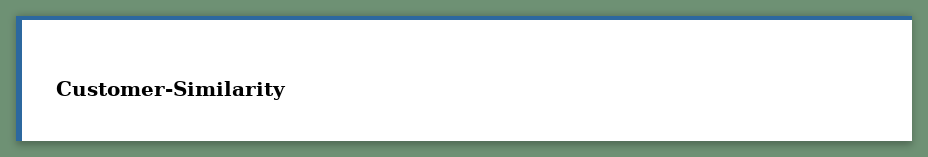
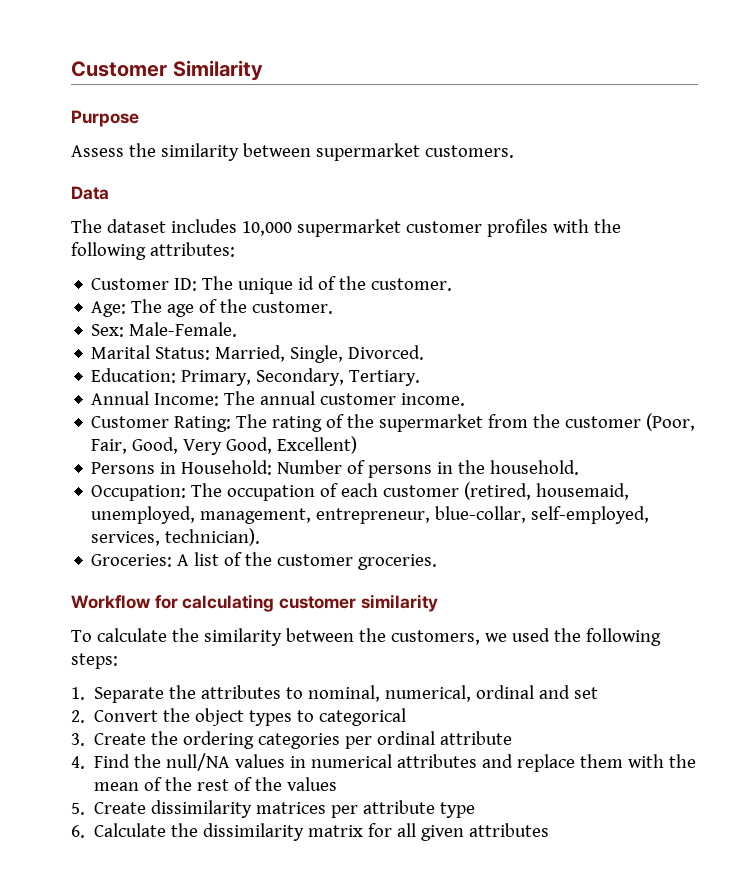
[56,81,286,100] Customer-Similarity -> [71,60,263,81] [71,110,139,127] [71,143,514,161] [71,186,109,200] [71,219,621,237] [71,242,235,260] [91,276,453,294] [91,299,334,317] [91,322,238,337] [91,345,425,363] [91,368,421,386] [91,391,466,406] [91,413,696,432] [91,436,358,455] [91,460,580,478] [91,482,630,501] [91,506,650,524] [91,528,261,546] [91,552,438,570] [71,594,438,612] [71,628,661,646] [71,653,118,669] [71,685,599,703] [71,708,407,726] [71,731,513,749] [71,753,697,772] [94,777,338,791] [71,800,476,818] [71,823,550,841] Customer Similarity // Purpose // Assess the similarity between supermarket customers. // Data // The dataset includes 10,000 supermarket customer profiles with the following attributes: // Customer ID: The unique id of the customer. // Age: The age of the customer. // Sex: Male-Female. // Marital Status: Married, Single, Divorced. // Education: Primary, Secondary, Tertiary. // Annual Income: The annual customer income. // Customer Rating: The rating of the supermarket from the customer (Poor, Fair, Good, Very Good, Excellent) // Persons in Household: Number of persons in the household. // Occupation: The occupation of each customer (retired, housemaid, unemployed, management, entrepreneur, blue-collar, self-employed, services, technician). // Groceries: A list of the customer groceries. // Workflow for calculating customer similarity // To calculate the similarity between the customers, we used the following steps: // 1. Separate the attributes to nominal, numerical, ordinal and set // 2. Convert the object types to categorical // 3. Create the ordering categories per ordinal attribute // 4. Find the null/NA values in numerical attributes and replace them with the mean of the rest of the values // 5. Create dissimilarity matrices per attribute type // 6. Calculate the dissimilarity matrix for all given attributes

